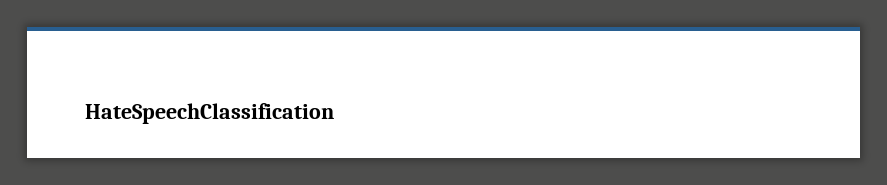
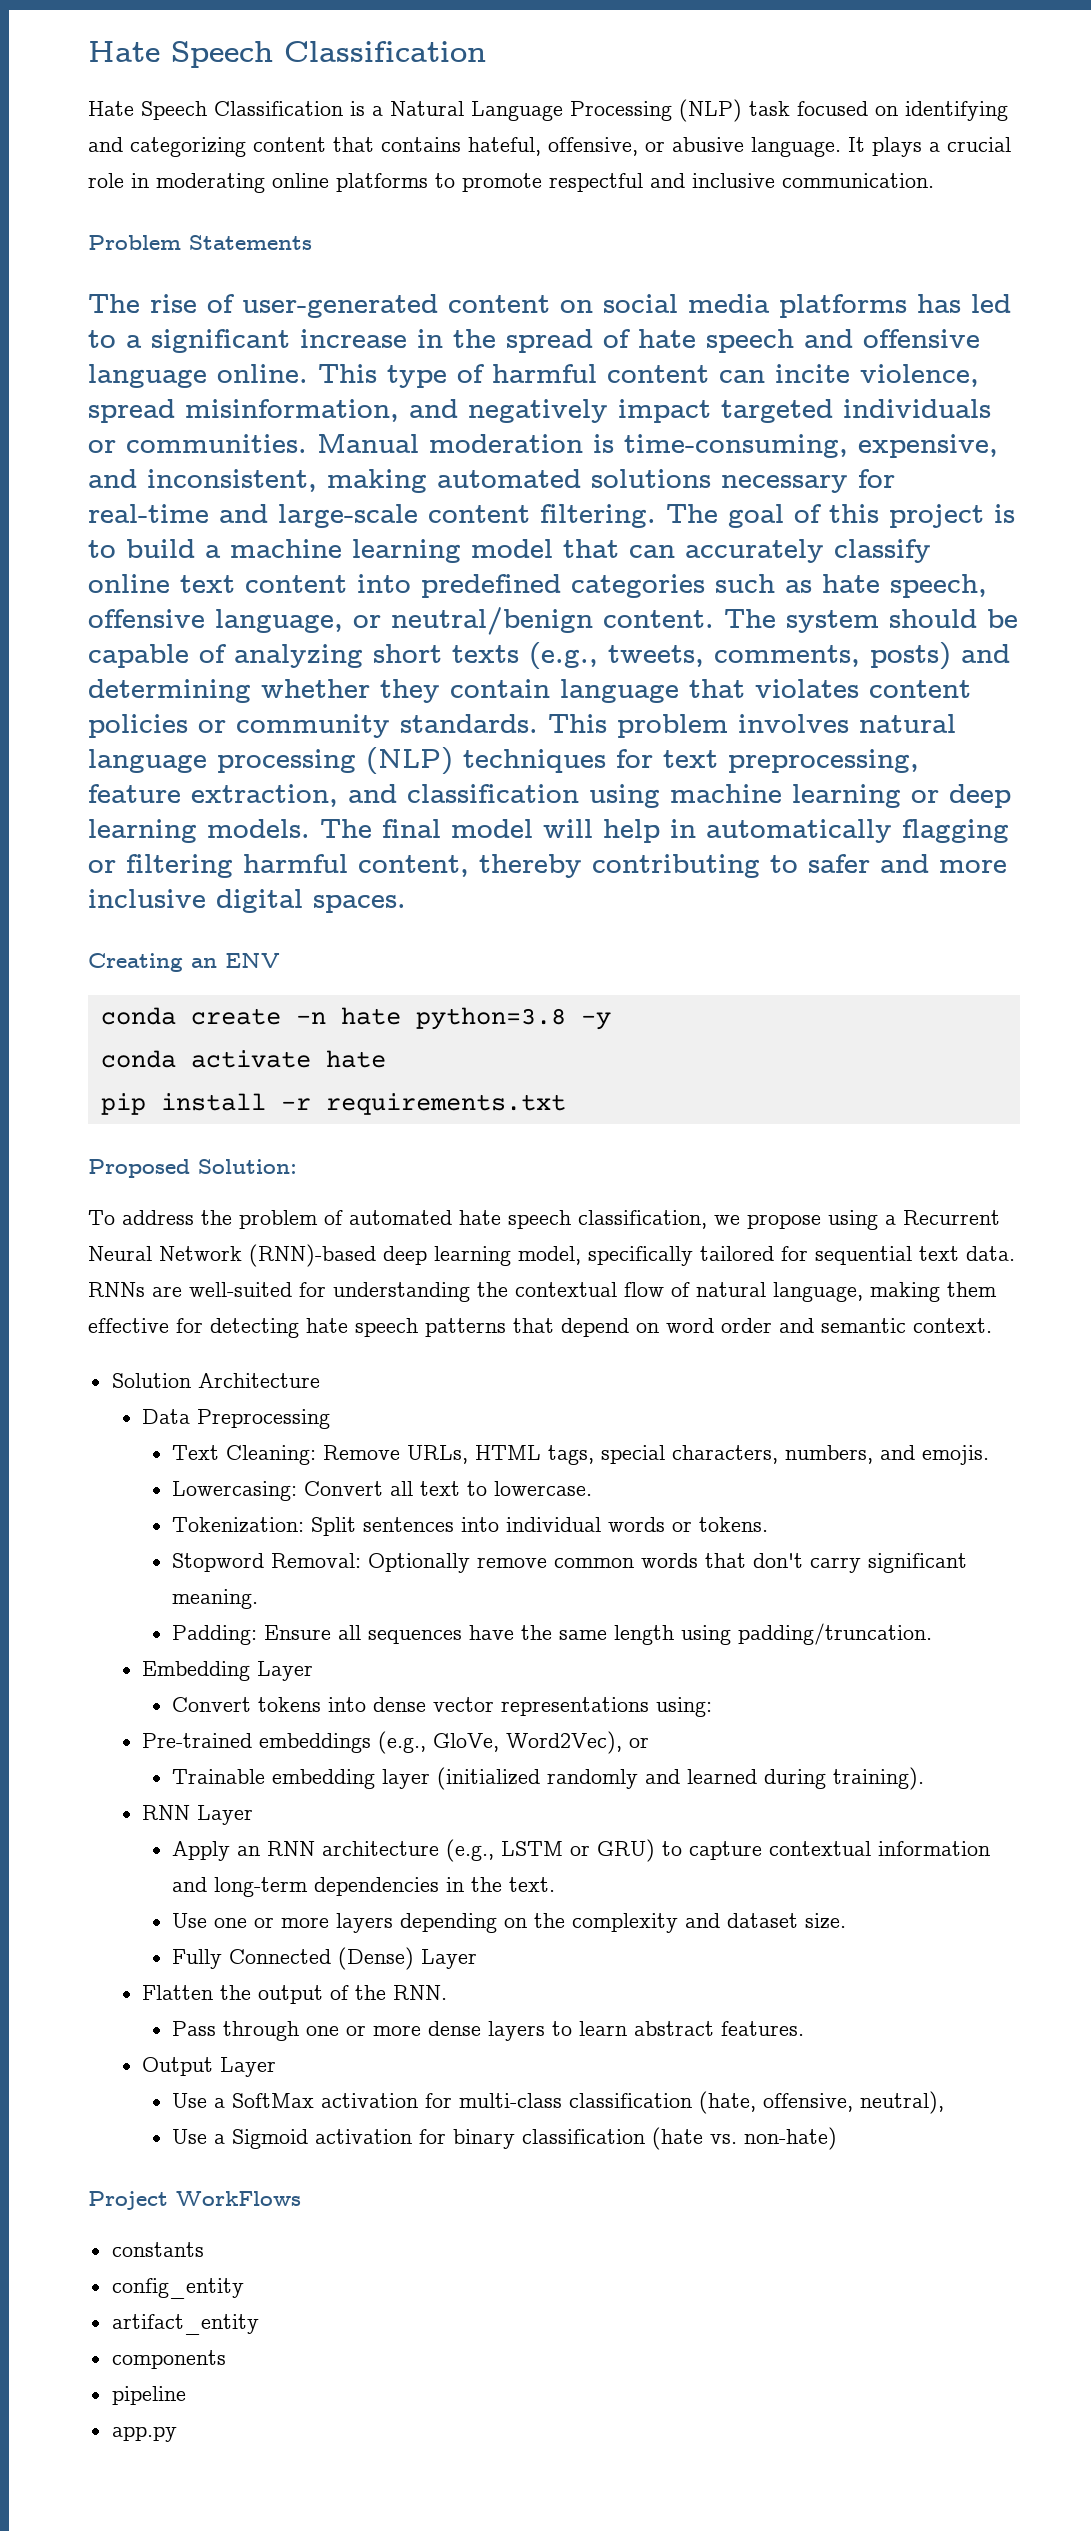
[85,103,334,124] HateSpeechClassification -> [88,41,486,68] [88,99,1008,122] [88,137,1011,157] [88,173,934,193] [88,235,312,250] [88,294,1011,318] [88,329,980,353] [88,364,979,388] [88,399,991,423] [88,434,998,458] [88,469,895,493] [88,504,1015,528] [88,539,931,563] [88,574,987,598] [88,607,1018,635] [88,642,1010,670] [88,679,971,703] [88,714,956,738] [88,747,919,775] [88,784,1011,808] [88,819,1009,843] [88,854,1007,878] [88,889,406,913] [88,953,280,972] [100,1007,611,1030] [100,1050,386,1068] [100,1093,566,1115] [88,1159,297,1178] [88,1210,1000,1230] [88,1244,1015,1267] [88,1282,997,1302] [88,1318,992,1338] [111,1373,320,1388] [142,1409,331,1429] [172,1445,990,1465] [172,1481,593,1501] [172,1517,769,1536] [172,1553,968,1573] [172,1589,259,1609] [172,1623,933,1645] [142,1661,314,1681] [172,1697,713,1717] [142,1731,650,1754] [172,1767,925,1790] [142,1805,254,1825] [172,1839,991,1862] [172,1877,556,1897] [172,1913,847,1933] [172,1947,478,1970] [142,1985,448,2004] [172,2021,805,2041] [142,2057,277,2077] [172,2091,945,2114] [172,2127,838,2150] [88,2191,301,2210] [111,2242,204,2257] [111,2278,244,2299] [111,2314,259,2335] [111,2350,226,2369] [111,2386,186,2405] [111,2426,177,2442] Hate Speech Classification // Hate Speech Classification is a Natural Language Processing (NLP) task focused on identifying and categorizing content that contains hateful, offensive, or abusive language. It plays a crucial role in moderating online platforms to promote respectful and inclusive communication. // Problem Statements // The rise of user-generated content on social media platforms has led to a significant increase in the spread of hate speech and offensive language online. This type of harmful content can incite violence, spread misinformation, and negatively impact targeted individuals or communities. Manual moderation is time-consuming, expensive, and inconsistent, making automated solutions necessary for real-time and large-scale content filtering. The goal of this project is to build a machine learning model that can accurately classify online text content into predefined categories such as hate speech, offensive language, or neutral/benign content. The system should be capable of analyzing short texts (e.g., tweets, comments, posts) and determining whether they contain language that violates content policies or community standards. This problem involves natural language processing (NLP) techniques for text preprocessing, feature extraction, and classification using machine learning or deep learning models. The final model will help in automatically flagging or filtering harmful content, thereby contributing to safer and more inclusive digital spaces. // Creating an ENV // conda create -n hate python=3.8 -y // conda activate hate // pip install -r requirements.txt // Proposed Solution: // To address the problem of automated hate speech classification, we propose using a Recurrent Neural Network (RNN)-based deep learning model, specifically tailored for sequential text data. RNNs are well-suited for understanding the contextual flow of natural language, making them effective for detecting hate speech patterns that depend on word order and semantic context. // Solution Architecture // Data Preprocessing // Text Cleaning: Remove URLs, HTML tags, special characters, numbers, and emojis. // Lowercasing: Convert all text to lowercase. // Tokenization: Split sentences into individual words or tokens. // Stopword Removal: Optionally remove common words that don't carry significant meaning. // Padding: Ensure all sequences have the same length using padding/truncation. // Embedding Layer // Convert tokens into dense vector representations using: // Pre-trained embeddings (e.g., GloVe, Word2Vec), or // Trainable embedding layer (initialized randomly and learned during training). // RNN Layer // Apply an RNN architecture (e.g., LSTM or GRU) to capture contextual information and long-term dependencies in the text. // Use one or more layers depending on the complexity and dataset size. // Fully Connected (Dense) Layer // Flatten the output of the RNN. // Pass through one or more dense layers to learn abstract features. // Output Layer // Use a SoftMax activation for multi-class classification (hate, offensive, neutral), // Use a Sigmoid activation for binary classification (hate vs. non-hate) // Project WorkFlows // constants // config_entity // artifact_entity // components // pipeline // app.py

